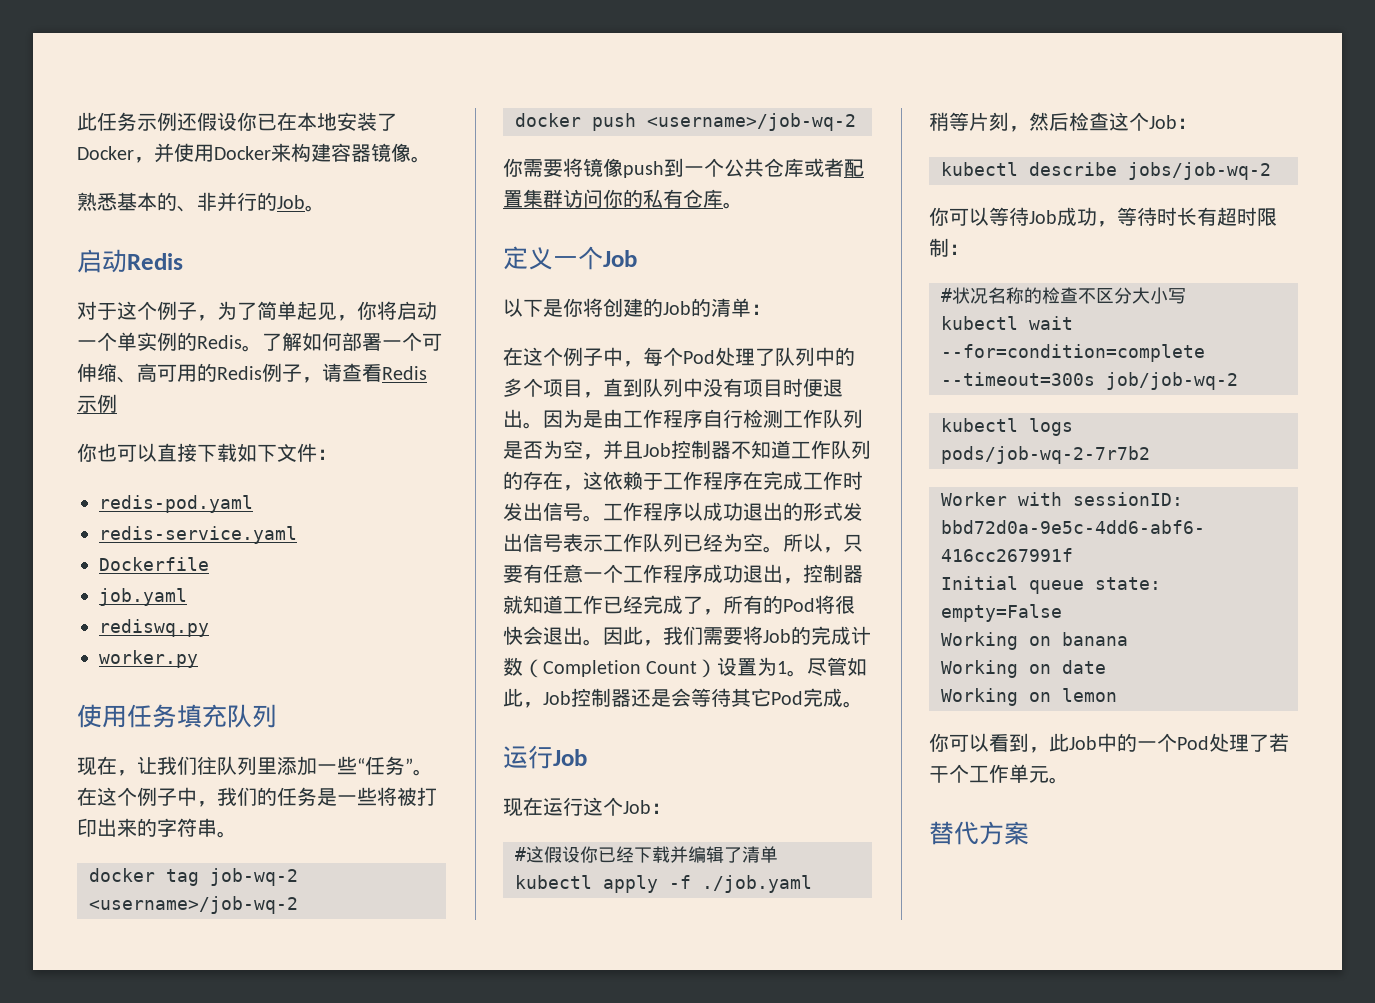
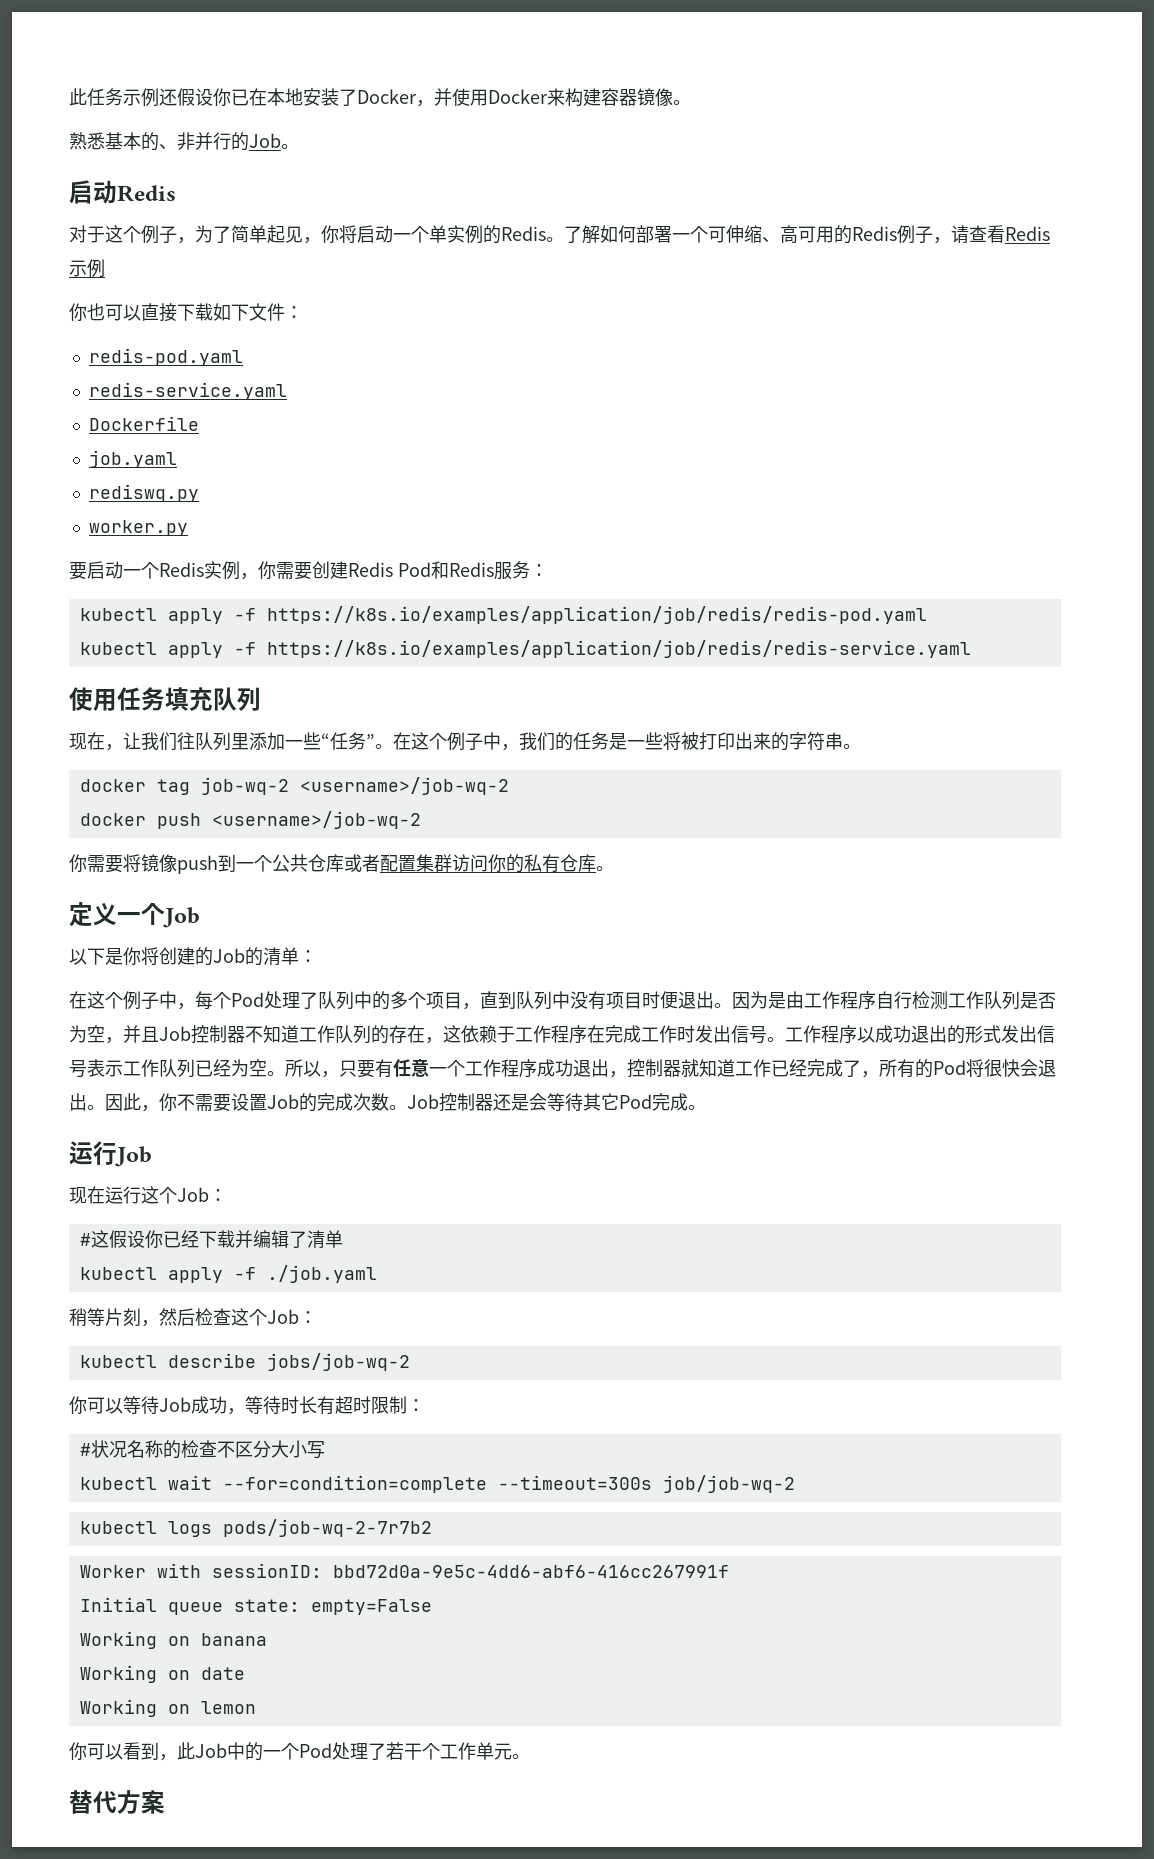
(198, 659) none -> [69,561,548,580] [79,606,927,624] [79,640,971,658] // 要启动一个Redis实例，你需要创建Redis Pod和Redis服务： // kubectl apply -f https://k8s.io/examples/application/job/redis/redis-pod.yaml // kubectl apply -f https://k8s.io/examples/application/job/redis/redis-service.yaml
[663,626,871,645] [503,657,868,678] [503,688,543,708] 我们需要将Job的完成计数（Completion Count）设置为1。尽管如此， -> [159,1093,407,1112] 你不需要设置Job的完成次数。

